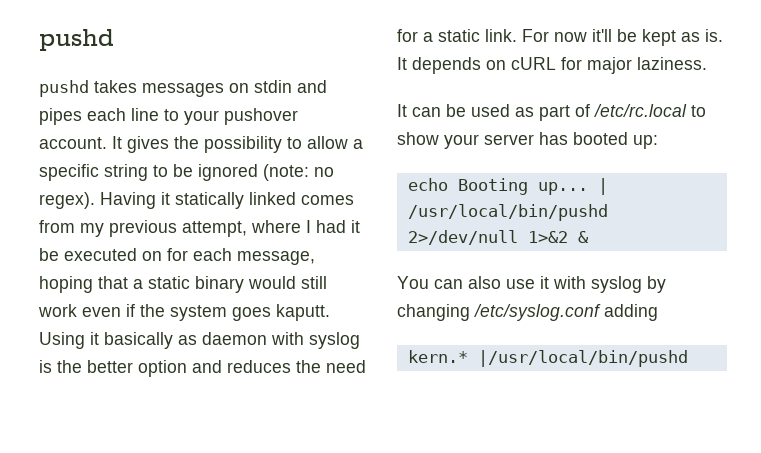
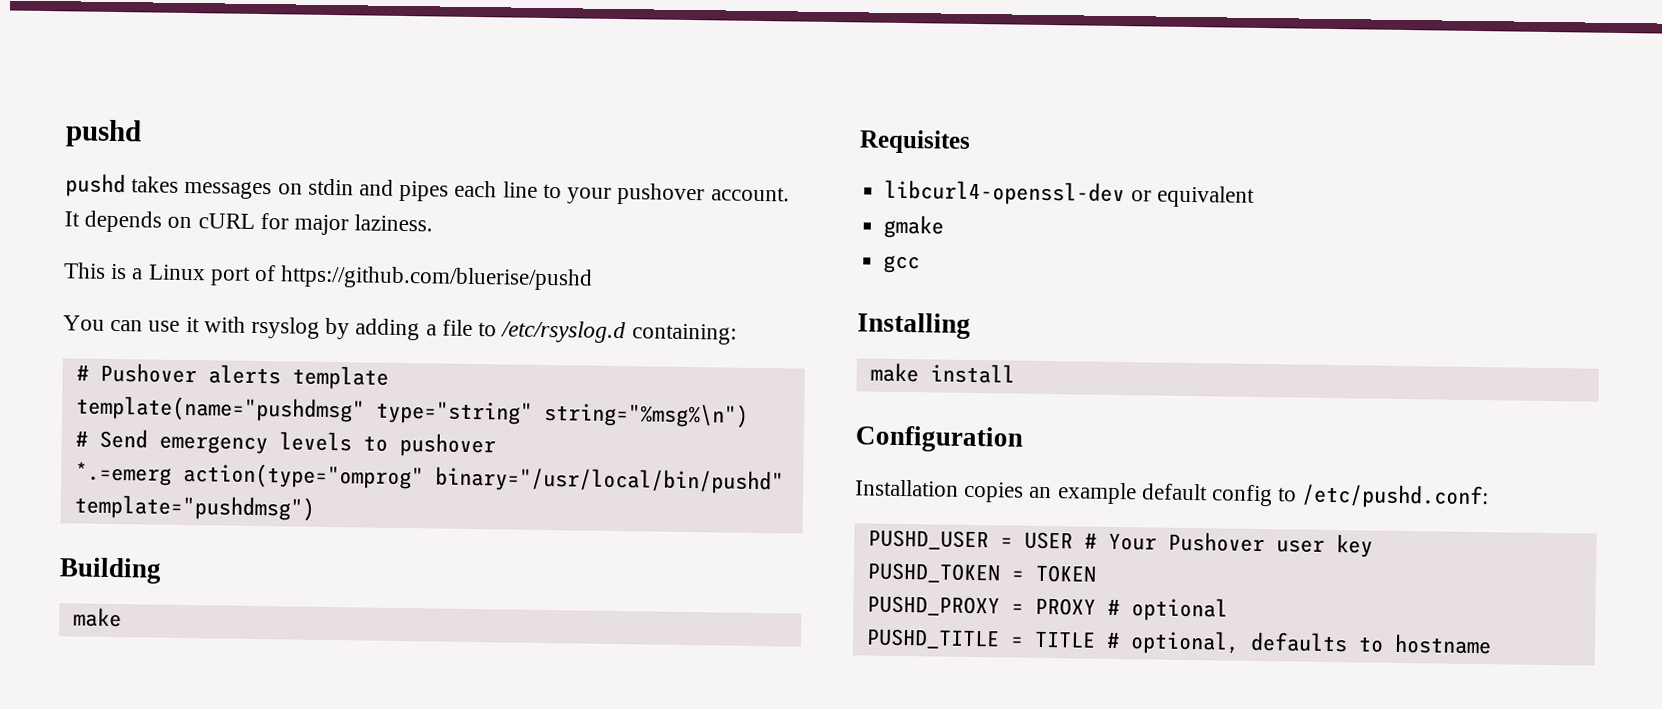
[127,136,363,153] [39,164,334,181] [39,192,354,209] [39,220,360,237] [39,248,315,265] [39,276,327,293] [38,304,330,321] [39,332,360,349] [39,360,366,377] [397,29,723,46] [397,57,407,70] gives the possibility to allow a specific string to be ignored (note: no regex). Having it statically linked comes from my previous attempt, where I had it be executed on for each message, hoping that a static binary would still work even if the system goes kaputt. Using it basically as daemon with syslog is the better option and reduces the need for a static link. For now it'll be kept as is. It -> (80, 219) none
[397,104,706,121] [397,132,658,149] [407,178,608,195] [407,204,608,221] [407,230,589,245] It can be used as part of /etc/rc.local to show your server has booted up: // echo Booting up... | /usr/local/bin/pushd 2>/dev/null 1>&2 & -> [63,262,594,291] This is a Linux port of https://github.com/bluerise/pushd
[468,276,501,289] also -> (144, 325) none
[591,276,666,293] [397,304,658,321] [407,350,688,367] syslog by changing /etc/syslog.conf adding // kern.* |/usr/local/bin/pushd -> [251,316,737,345] [75,362,389,390] [75,395,749,428] [74,428,496,458] [74,461,784,495] [73,494,315,521] [59,557,162,584] [72,607,122,628] [859,129,971,154] [884,179,1255,208] [883,214,945,239] [883,254,921,274] [857,312,971,339] [869,362,1015,384] [855,425,1023,453] [855,479,1490,510] [867,529,1373,558] [866,562,1097,584] [866,595,1228,622] [865,628,1492,655] rsyslog by adding a file to /etc/rsyslog.d containing: // # Pushover alerts template // template(name="pushdmsg" type="string" string="%msg%\n") // # Send emergency levels to pushover // *.=emerg action(type="omprog" binary="/usr/local/bin/pushd" template="pushdmsg") // Building // make // Requisites // libcurl4-openssl-dev or equivalent // gmake // gcc // Installing // make install // Configuration // Installation copies an example default config to /etc/pushd.conf: // PUSHD_USER = USER # Your Pushover user key // PUSHD_TOKEN = TOKEN // PUSHD_PROXY = PROXY # optional // PUSHD_TITLE = TITLE # optional, defaults to hostname

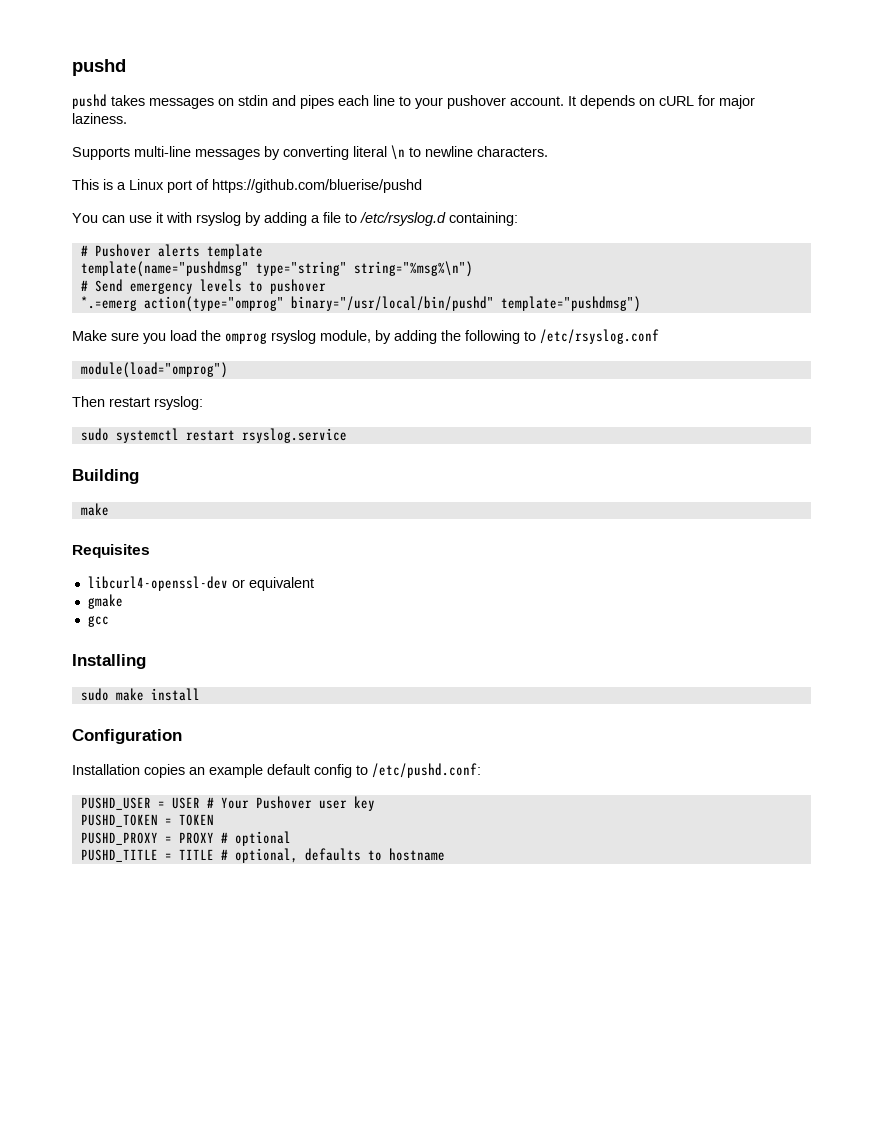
(434, 223) none -> [72,145,548,160] // Supports multi-line messages by converting literal \n to newline characters.
(315, 507) none -> [72,329,659,344] [80,362,228,378] [72,396,203,410] [80,428,347,443] // Make sure you load the omprog rsyslog module, by adding the following to /etc/rsyslog.conf // module(load="omprog") // Then restart rsyslog: // sudo systemctl restart rsyslog.service
(971, 325) none -> [80,688,109,701] sudo

